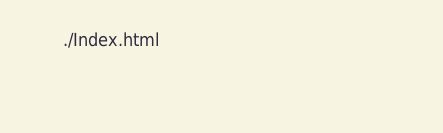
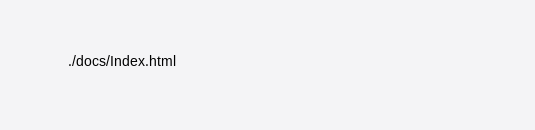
[63,32,160,48] ./Index.html -> [68,55,176,66] ./docs/Index.html

